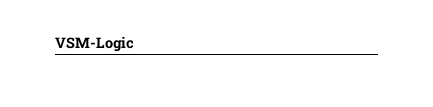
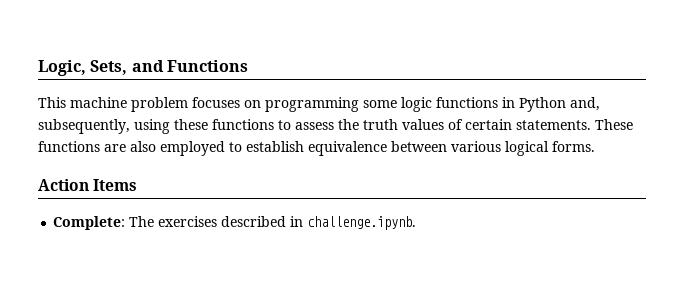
[55,36,134,52] VSM-Logic -> [38,60,248,76] [38,97,600,112] [38,119,633,134] [38,141,595,156] [38,179,138,191] [53,216,417,230] Logic, Sets, and Functions // This machine problem focuses on programming some logic functions in Python and, subsequently, using these functions to assess the truth values of certain statements. These functions are also employed to establish equivalence between various logical forms. // Action Items // Complete: The exercises described in challenge.ipynb.

